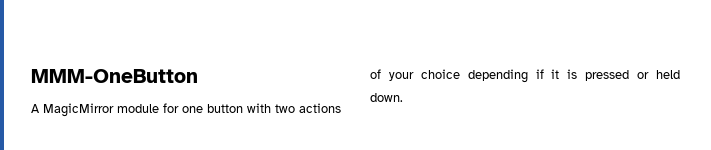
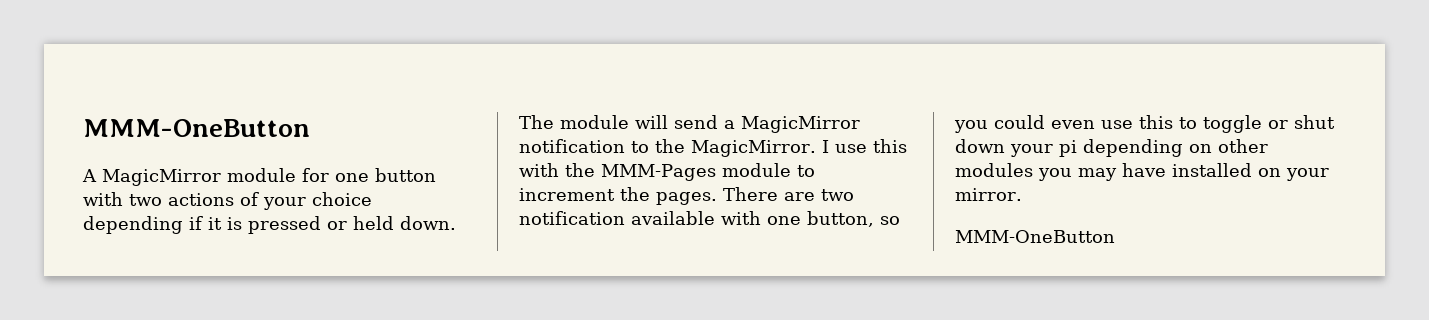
(403, 97) none -> [519,115,860,133] [519,139,907,157] [519,163,815,181] [519,187,854,205] [519,211,900,227] [954,115,1335,133] [955,139,1268,157] [955,163,1329,181] [955,188,1022,201] [955,230,1115,243] The module will send a MagicMirror notification to the MagicMirror. I use this with the MMM-Pages module to increment the pages. There are two notification available with one button, so you could even use this to toggle or shut down your pi depending on other modules you may have installed on your mirror. // MMM-OneButton

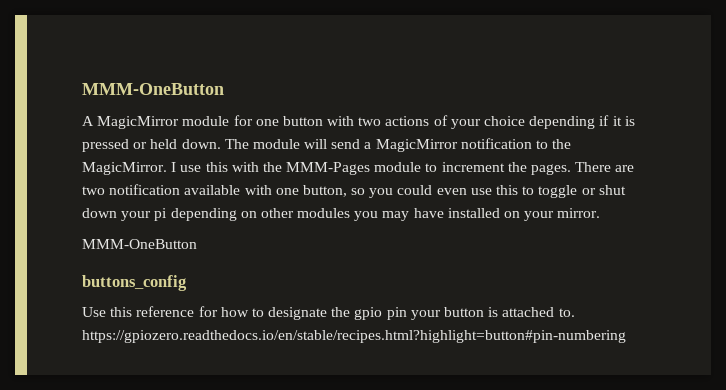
(1115, 236) none -> [82,275,187,291] [82,306,575,320] [82,330,626,343] // buttons_config // Use this reference for how to designate the gpio pin your button is attached to. https://gpiozero.readthedocs.io/en/stable/recipes.html?highlight=button#pin-numbering

